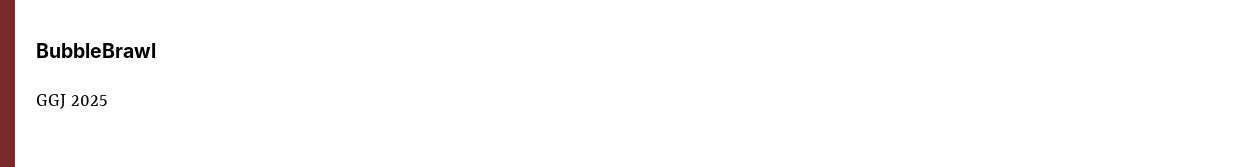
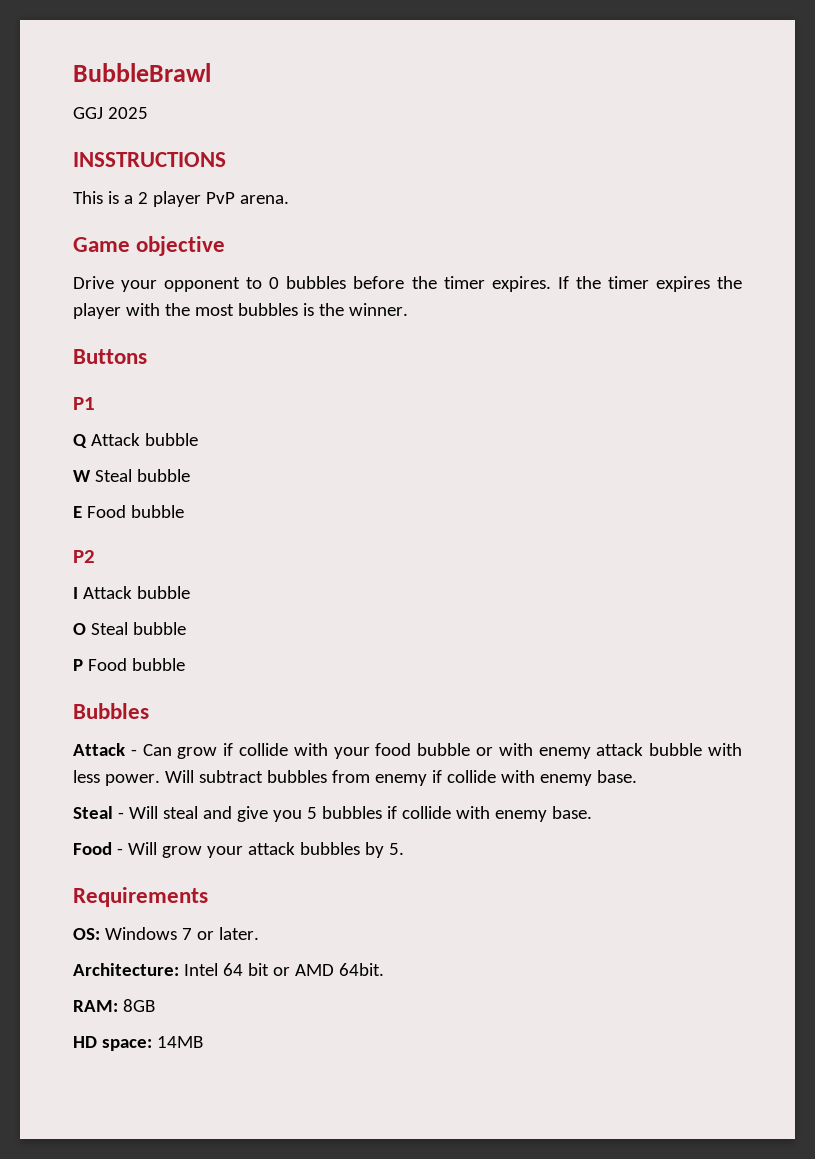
(109, 100) none -> [73,152,226,167] [73,191,289,207] [73,236,226,256] [73,276,742,292] [73,303,408,319] [73,349,147,364] [73,397,95,410] [73,433,198,448] [73,469,190,482] [73,505,184,518] [73,550,95,563] [73,586,190,599] [73,622,186,635] [73,658,185,671] [73,703,149,719] [73,743,742,759] [73,770,637,786] [73,806,592,822] [73,842,404,858] [73,887,208,907] [73,927,259,940] [73,963,384,976] [73,999,155,1012] [73,1036,203,1051] // INSSTRUCTIONS // This is a 2 player PvP arena. // Game objective // Drive your opponent to 0 bubbles before the timer expires. If the timer expires the player with the most bubbles is the winner. // Buttons // P1 // Q Attack bubble // W Steal bubble // E Food bubble // P2 // I Attack bubble // O Steal bubble // P Food bubble // Bubbles // Attack - Can grow if collide with your food bubble or with enemy attack bubble with less power. Will subtract bubbles from enemy if collide with enemy base. // Steal - Will steal and give you 5 bubbles if collide with enemy base. // Food - Will grow your attack bubbles by 5. // Requirements // OS: Windows 7 or later. // Architecture: Intel 64 bit or AMD 64bit. // RAM: 8GB // HD space: 14MB

